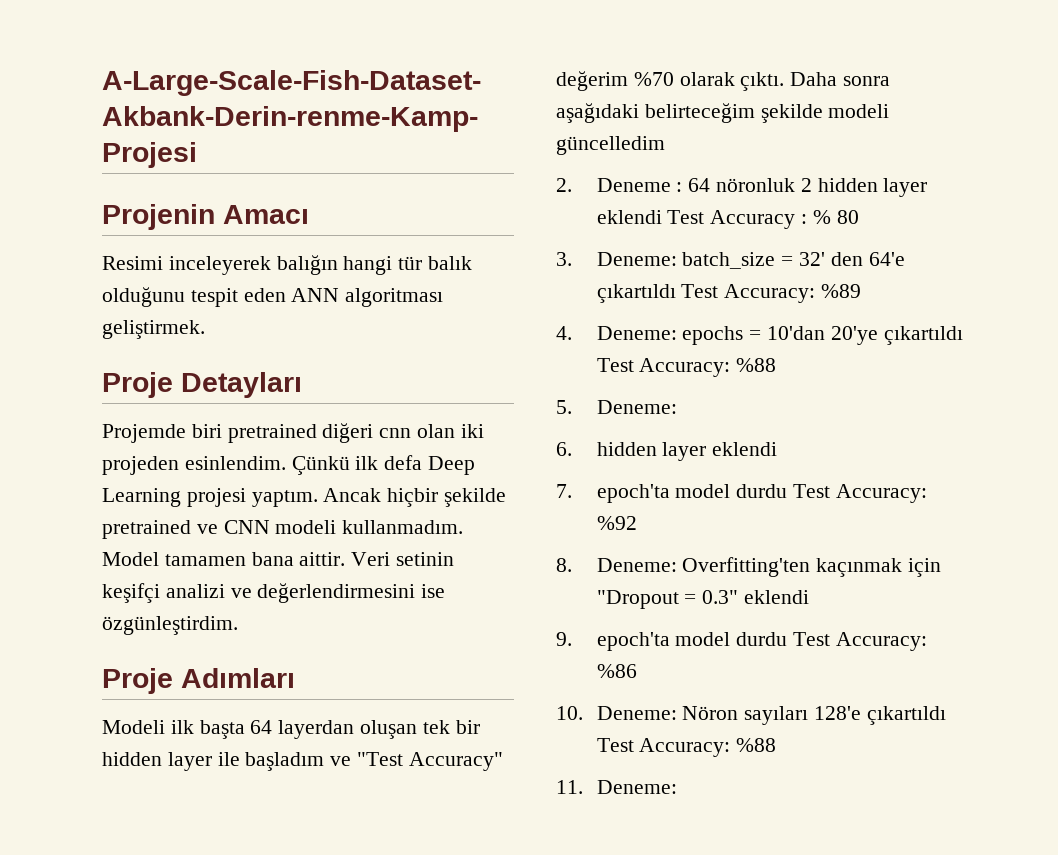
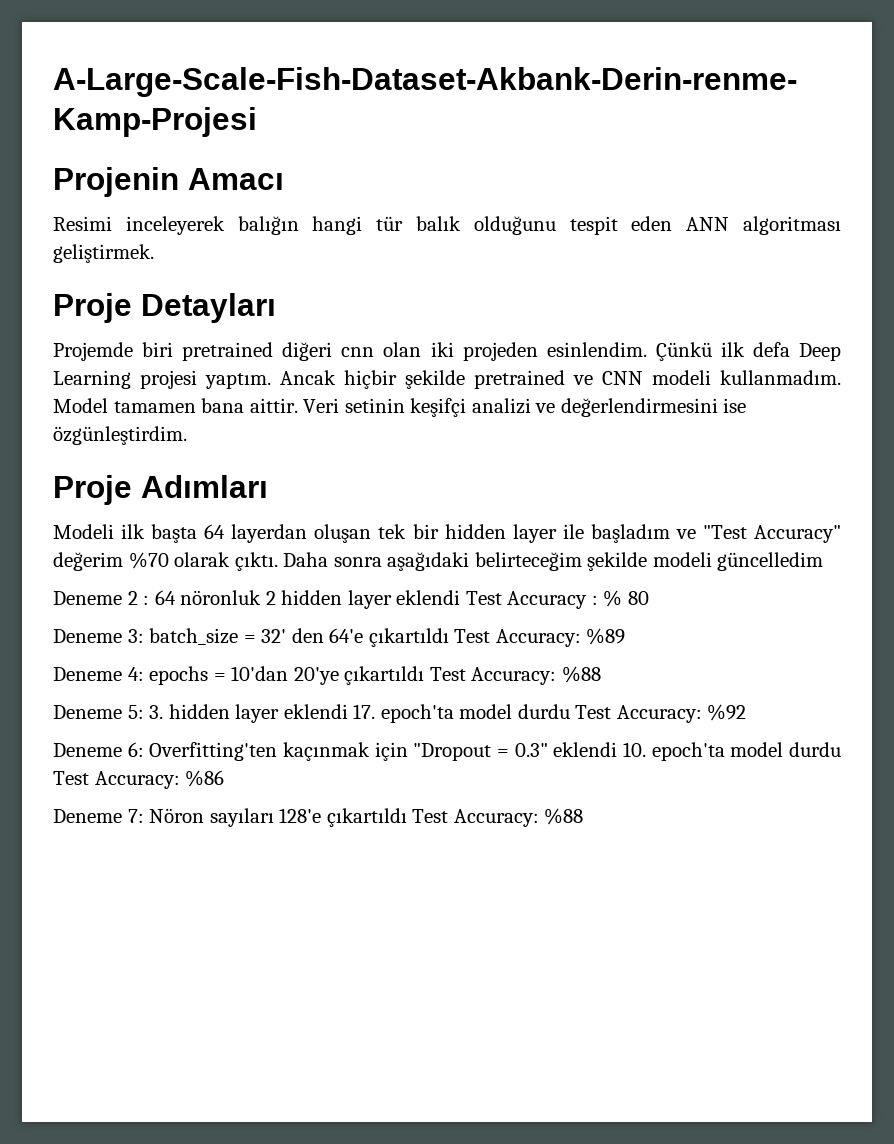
[556,178,671,192] 2. Deneme -> [53,591,138,605] Deneme 2
[556,252,677,266] 3. Deneme: -> [53,629,144,643] Deneme 3:
[556,326,677,340] 4. Deneme: -> [53,667,144,681] Deneme 4:
[556,400,677,414] [556,442,778,461] [556,484,572,498] 5. Deneme: // 6. hidden layer eklendi // 7. -> [53,704,376,723] Deneme 5: 3. hidden layer eklendi 17.
[556,558,677,572] 8. Deneme: -> [53,742,144,757] Deneme 6:
[556,632,572,646] // 9. -> [623,742,647,757] 10.
[556,706,677,720] 10. Deneme: -> [53,809,144,823] Deneme 7:
[556,780,677,794] // 11. Deneme: -> (584, 816) none

